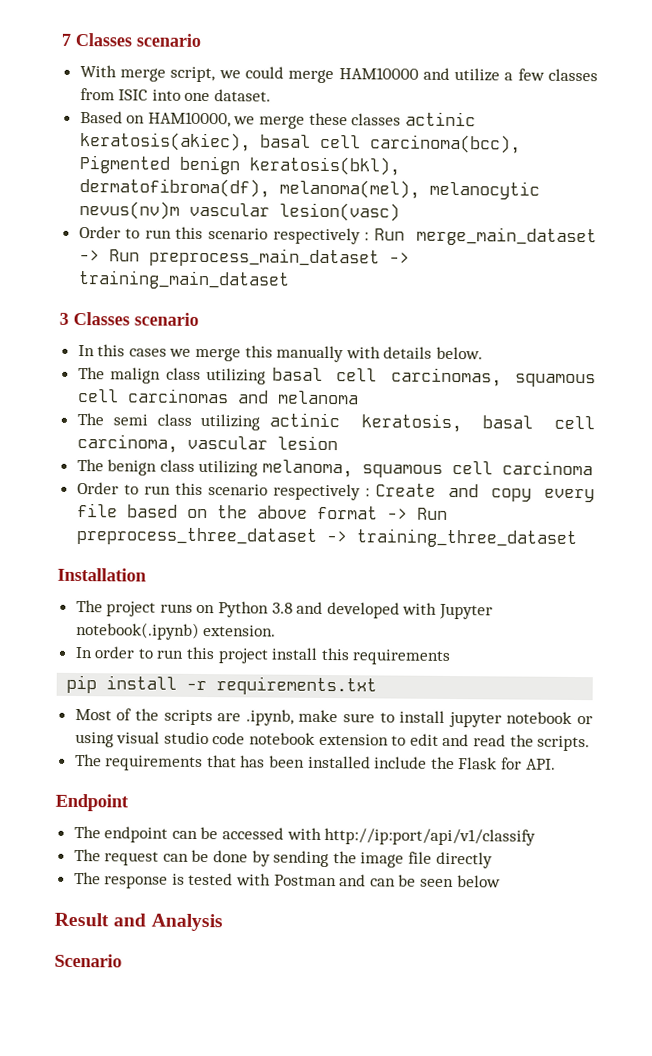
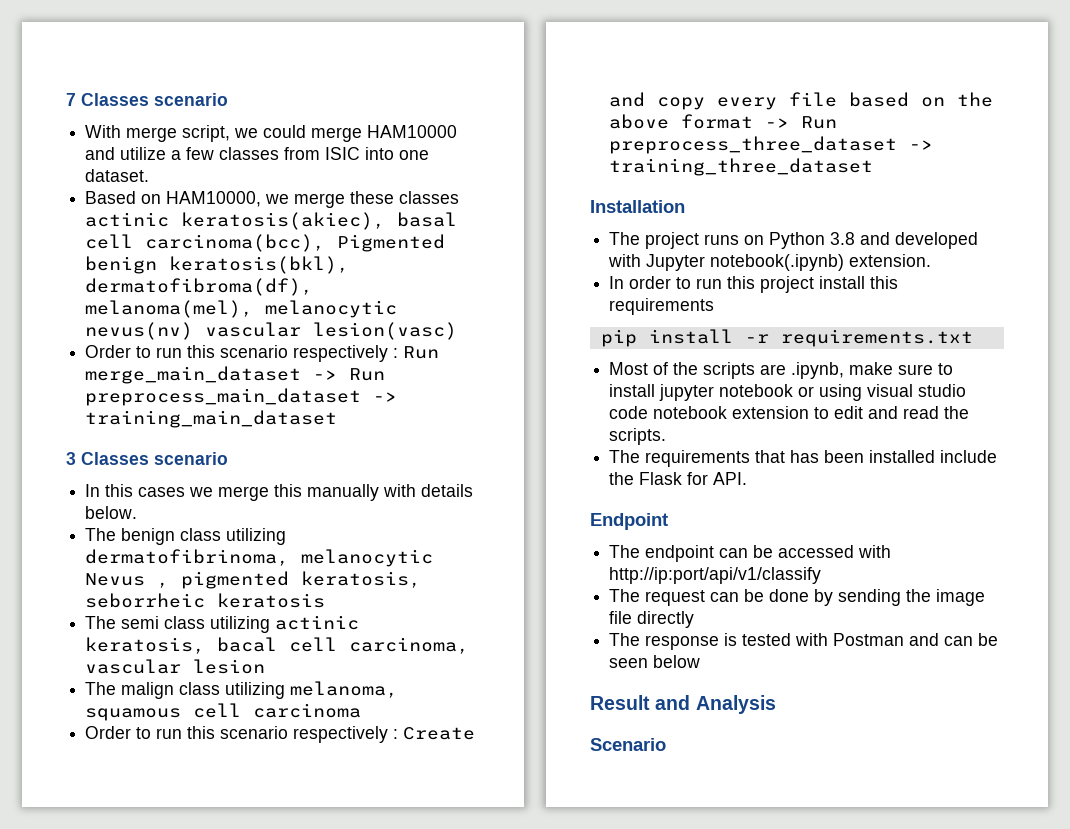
[78,201,180,220] nevus(nv)m -> [85,322,194,340] nevus(nv)
[110,367,596,388] [77,388,359,405] malign class utilizing basal cell carcinomas, squamous cell carcinomas and melanoma -> [121,528,287,545] [85,549,434,567] [85,571,422,589] [85,593,326,608] benign class utilizing dermatofibrinoma, melanocytic Nevus , pigmented keratosis, seborrheic keratosis
[482,415,534,429] basal -> [217,637,278,652] bacal
[107,459,158,476] benign -> [121,682,175,699] malign

